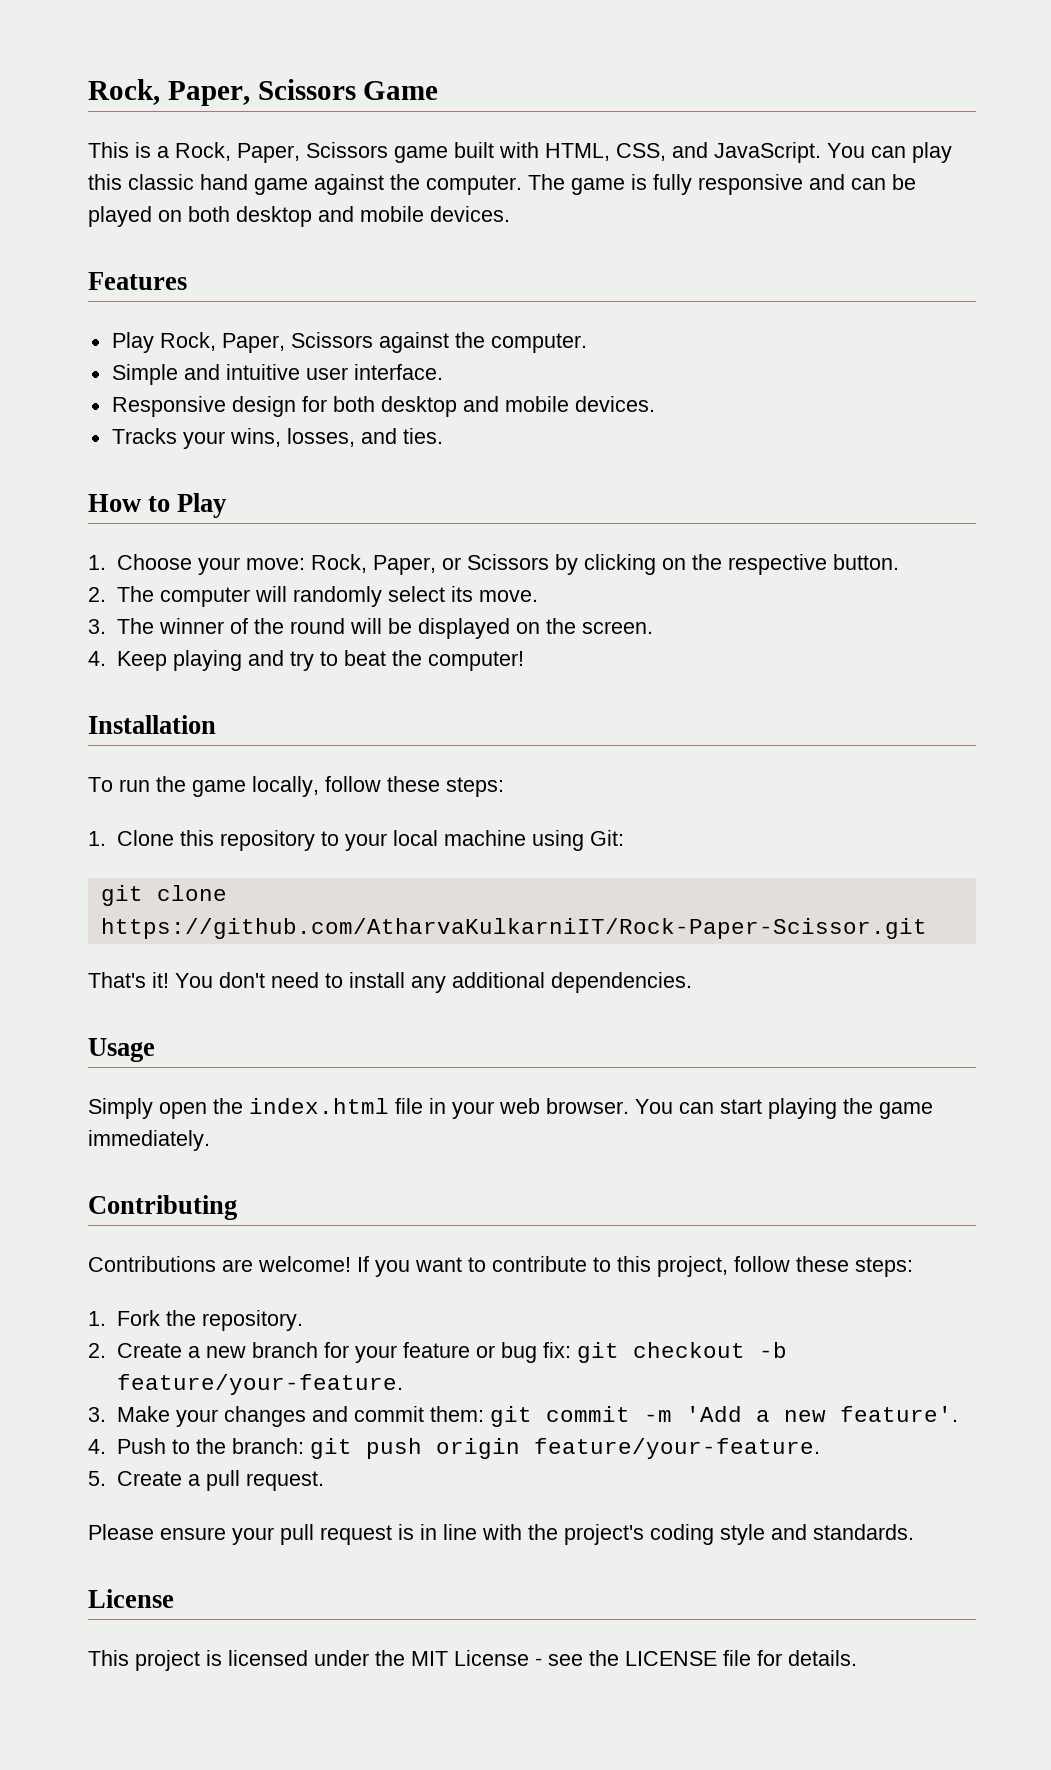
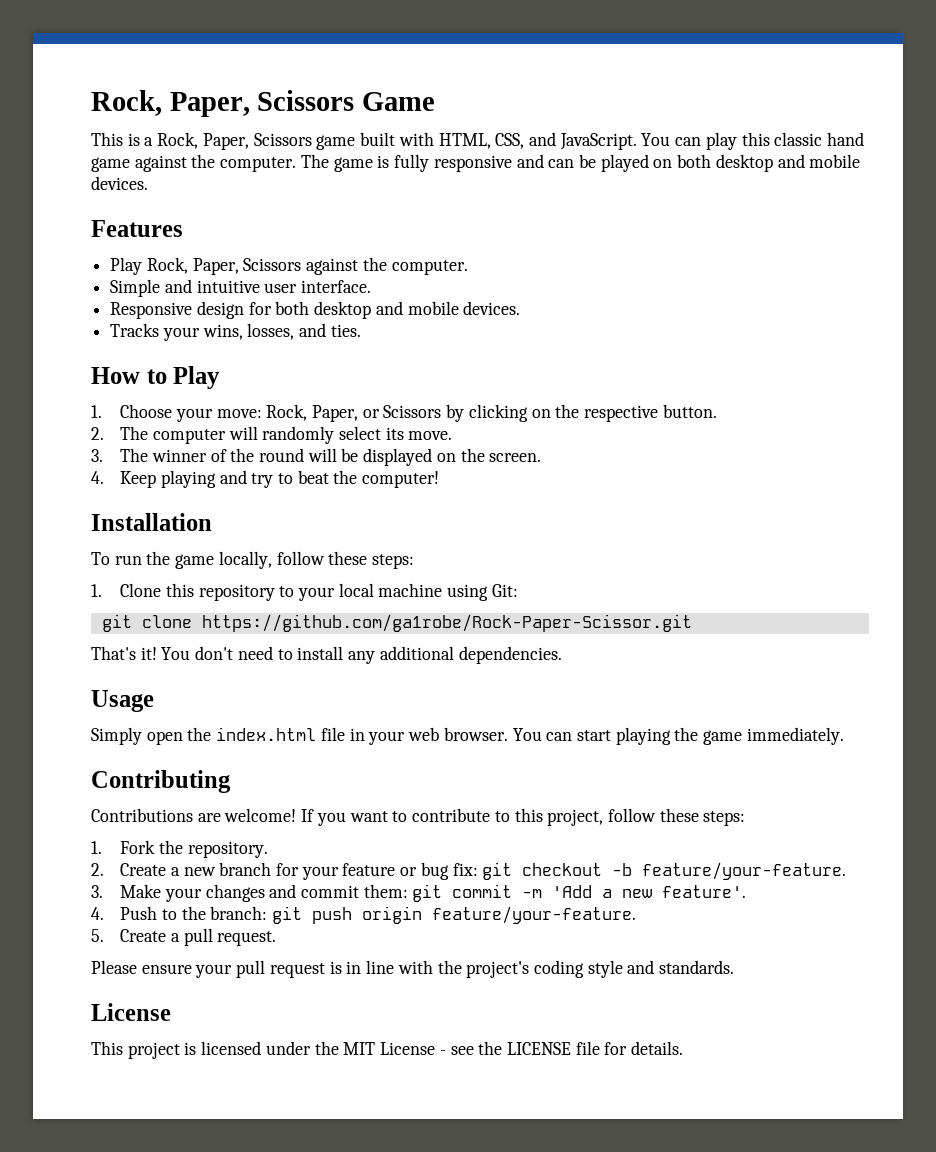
[100,918,927,939] https://github.com/AtharvaKulkarniIT/Rock-Paper-Scissor.git -> [201,614,692,632] https://github.com/ga1robe/Rock-Paper-Scissor.git

